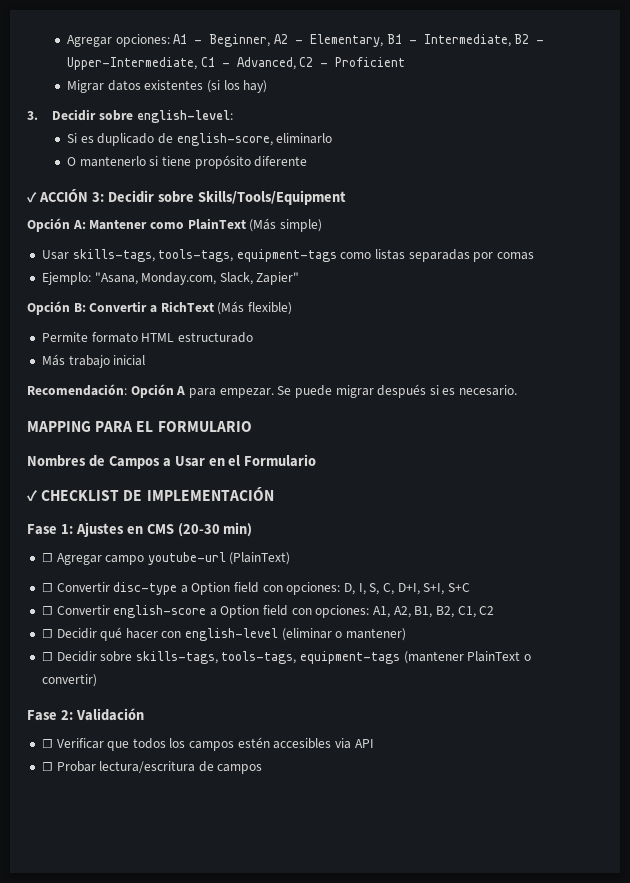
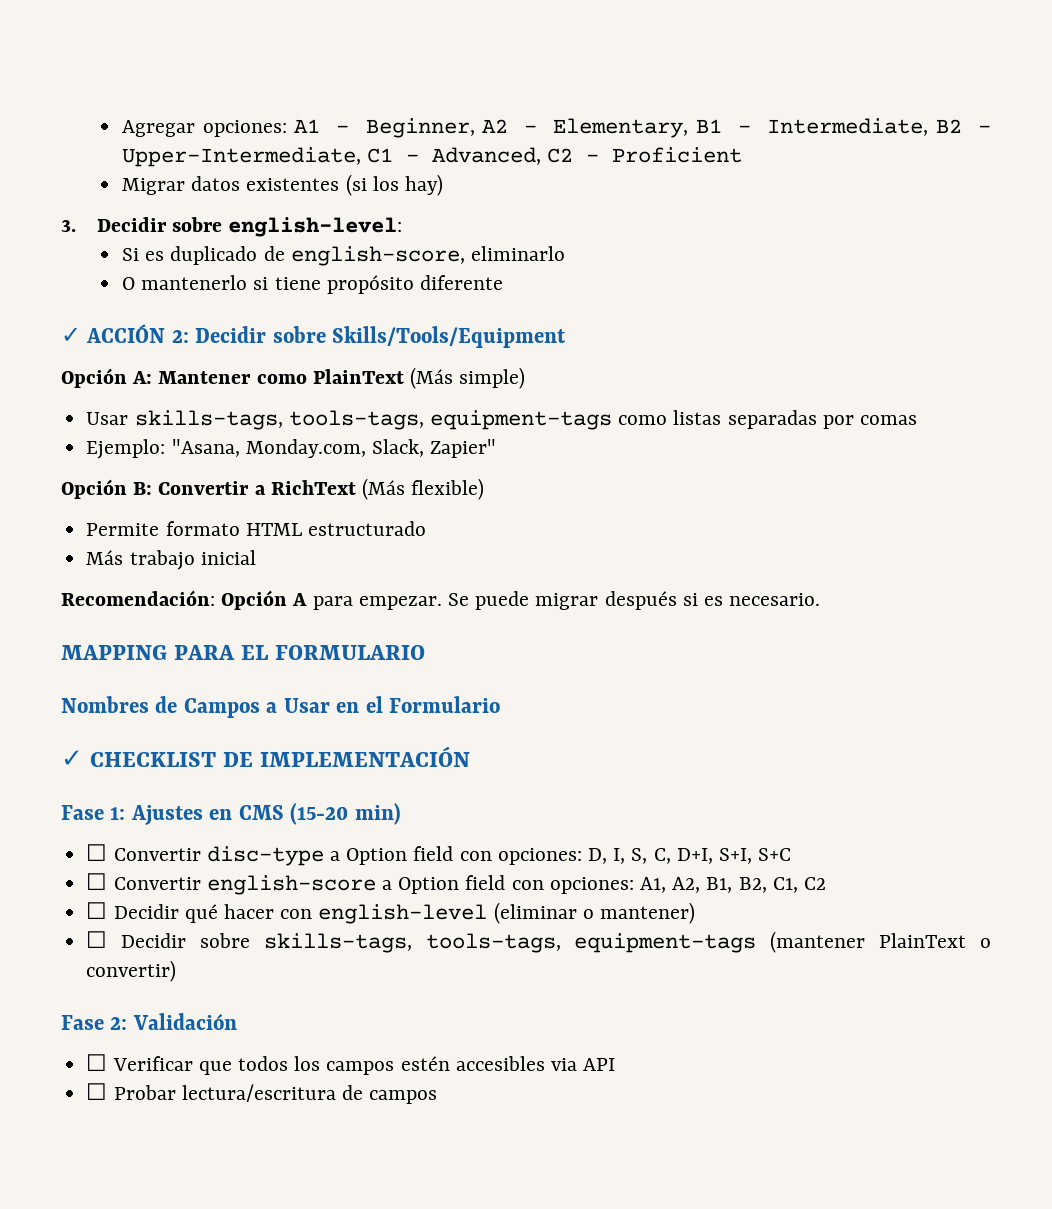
[91,192,104,202] 3: -> [171,330,189,343] 2:
[177,523,220,537] (20-30 -> [290,803,349,825] (15-20
[41,552,291,565] // ☐ Agregar campo youtube-url (PlainText) -> (401, 814) none

